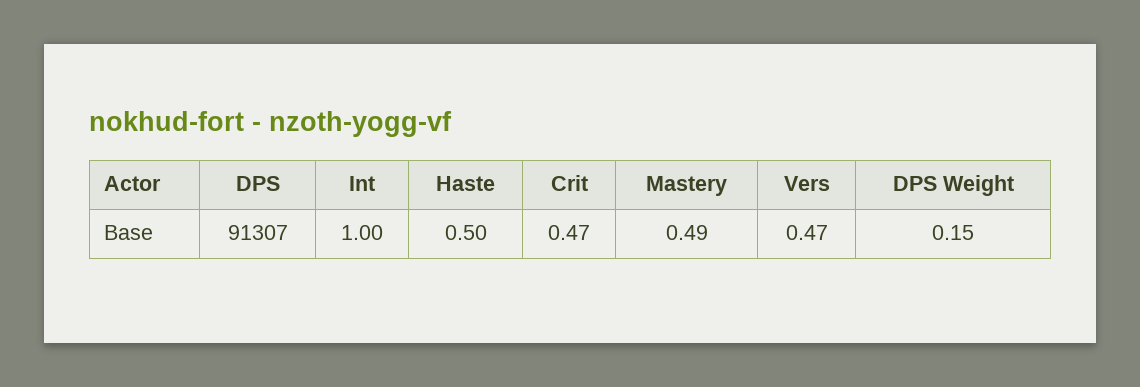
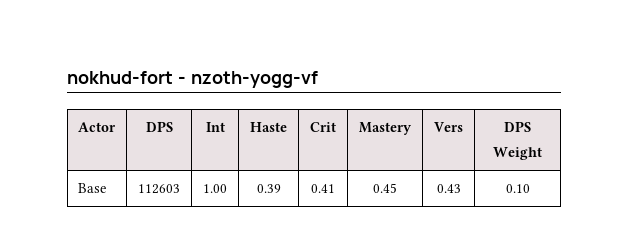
[227,225,288,240] 91307 -> [138,184,180,194] 112603
[444,225,487,240] [548,225,590,240] [665,225,708,240] [785,225,828,240] [931,225,974,240] 0.50 | 0.47 | 0.49 | 0.47 | 0.15 -> [256,184,281,193] [311,184,335,193] [373,183,397,193] [436,184,461,193] [505,184,530,193] 0.39 | 0.41 | 0.45 | 0.43 | 0.10

